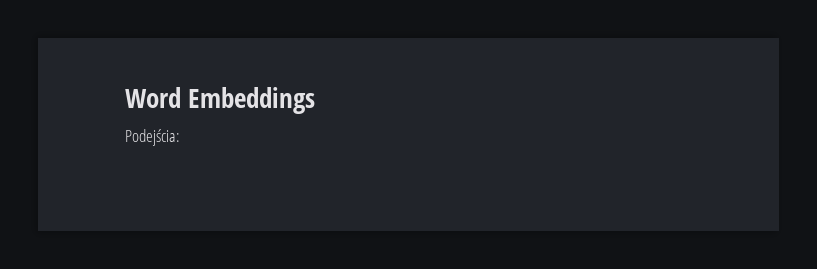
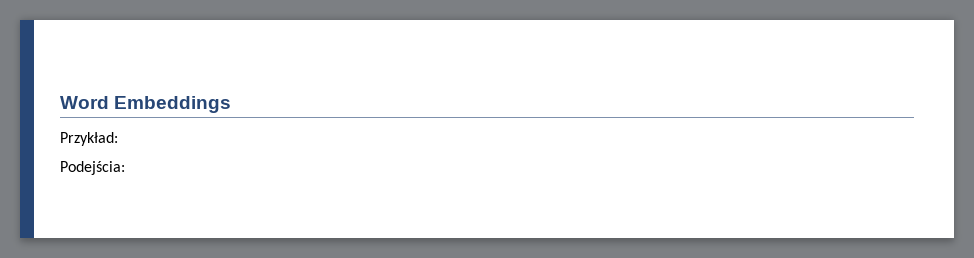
(316, 100) none -> [60,132,118,146] // Przykład:

